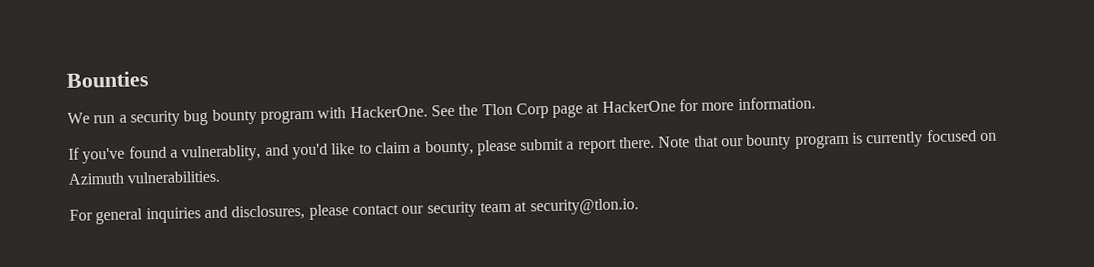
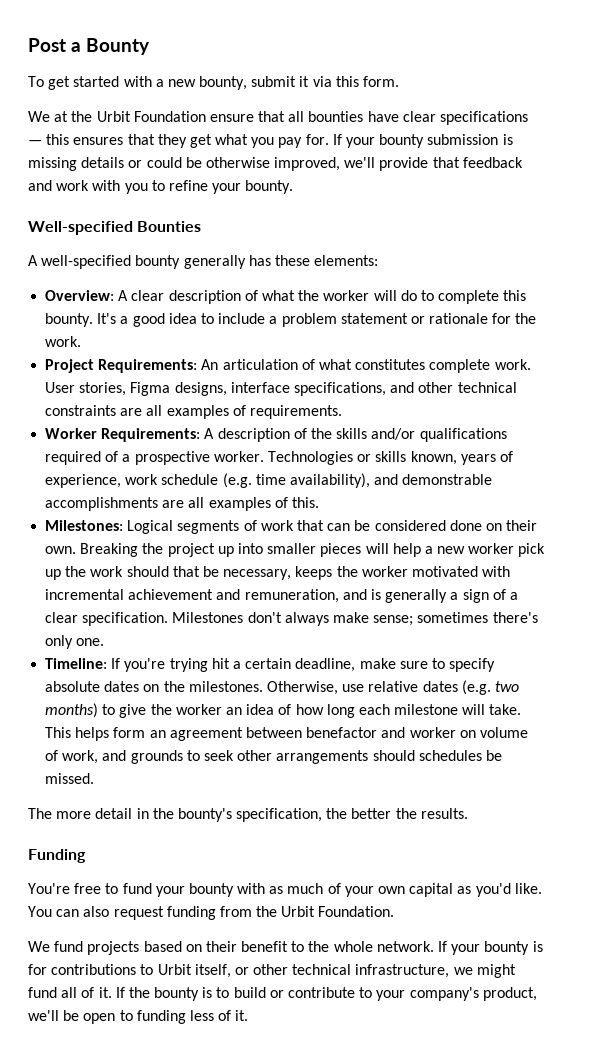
[66,71,149,88] [67,96,816,127] [68,129,998,164] [68,170,221,185] [69,198,639,225] Bounties // We run a security bug bounty program with HackerOne. See the Tlon Corp page at HackerOne for more information. // If you've found a vulnerablity, and you'd like to claim a bounty, please submit a report there. Note that our bounty program is currently focused on Azimuth vulnerabilities. // For general inquiries and disclosures, please contact our security team at security@tlon.io. -> [28,38,151,55] [28,76,400,90] [28,111,529,125] [28,134,513,148] [28,157,523,171] [28,180,294,194] [28,221,202,235] [28,255,379,269] [45,290,527,304] [45,313,537,327] [45,336,82,347] [45,359,531,373] [45,382,517,396] [45,405,342,419] [45,428,507,442] [45,451,513,465] [45,473,493,488] [45,497,319,511] [45,520,538,534] [45,543,546,557] [45,566,511,580] [45,589,518,603] [45,612,538,626] [45,635,105,649] [45,658,496,672] [45,680,519,695] [45,703,522,718] [45,727,528,741] [45,750,502,764] [45,773,95,784] [28,808,468,822] [28,849,86,863] [28,883,542,897] [28,906,395,920] [28,941,543,955] [28,964,516,978] [28,987,537,1001] [28,1010,249,1024] Post a Bounty // To get started with a new bounty, submit it via this form. // We at the Urbit Foundation ensure that all bounties have clear specifications — this ensures that they get what you pay for. If your bounty submission is missing details or could be otherwise improved, we'll provide that feedback and work with you to refine your bounty. // Well-specified Bounties // A well-specified bounty generally has these elements: // Overview: A clear description of what the worker will do to complete this bounty. It's a good idea to include a problem statement or rationale for the work. // Project Requirements: An articulation of what constitutes complete work. User stories, Figma designs, interface specifications, and other technical constraints are all examples of requirements. // Worker Requirements: A description of the skills and/or qualifications required of a prospective worker. Technologies or skills known, years of experience, work schedule (e.g. time availability), and demonstrable accomplishments are all examples of this. // Milestones: Logical segments of work that can be considered done on their own. Breaking the project up into smaller pieces will help a new worker pick up the work should that be necessary, keeps the worker motivated with incremental achievement and remuneration, and is generally a sign of a clear specification. Milestones don't always make sense; sometimes there's only one. // Timeline: If you're trying hit a certain deadline, make sure to specify absolute dates on the milestones. Otherwise, use relative dates (e.g. two months) to give the worker an idea of how long each milestone will take. This helps form an agreement between benefactor and worker on volume of work, and grounds to seek other arrangements should schedules be missed. // The more detail in the bounty's specification, the better the results. // Funding // You're free to fund your bounty with as much of your own capital as you'd like. You can also request funding from the Urbit Foundation. // We fund projects based on their benefit to the whole network. If your bounty is for contributions to Urbit itself, or other technical infrastructure, we might fund all of it. If the bounty is to build or contribute to your company's product, we'll be open to funding less of it.

